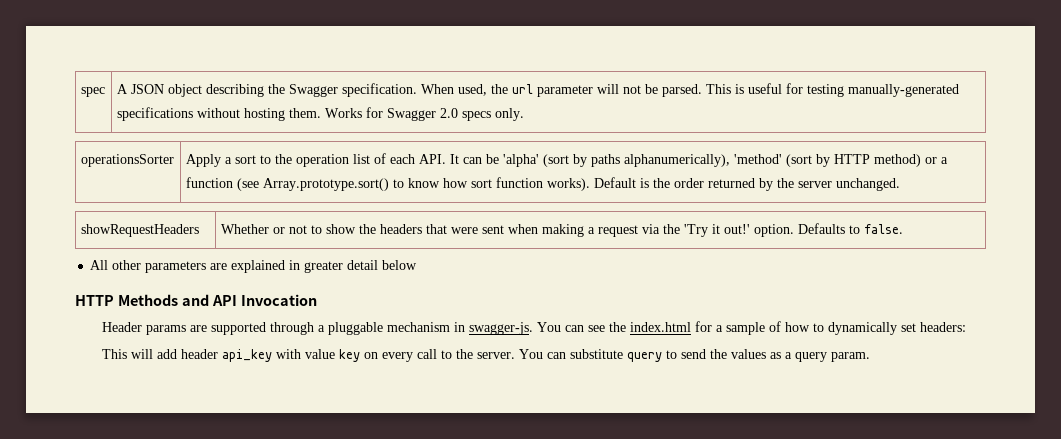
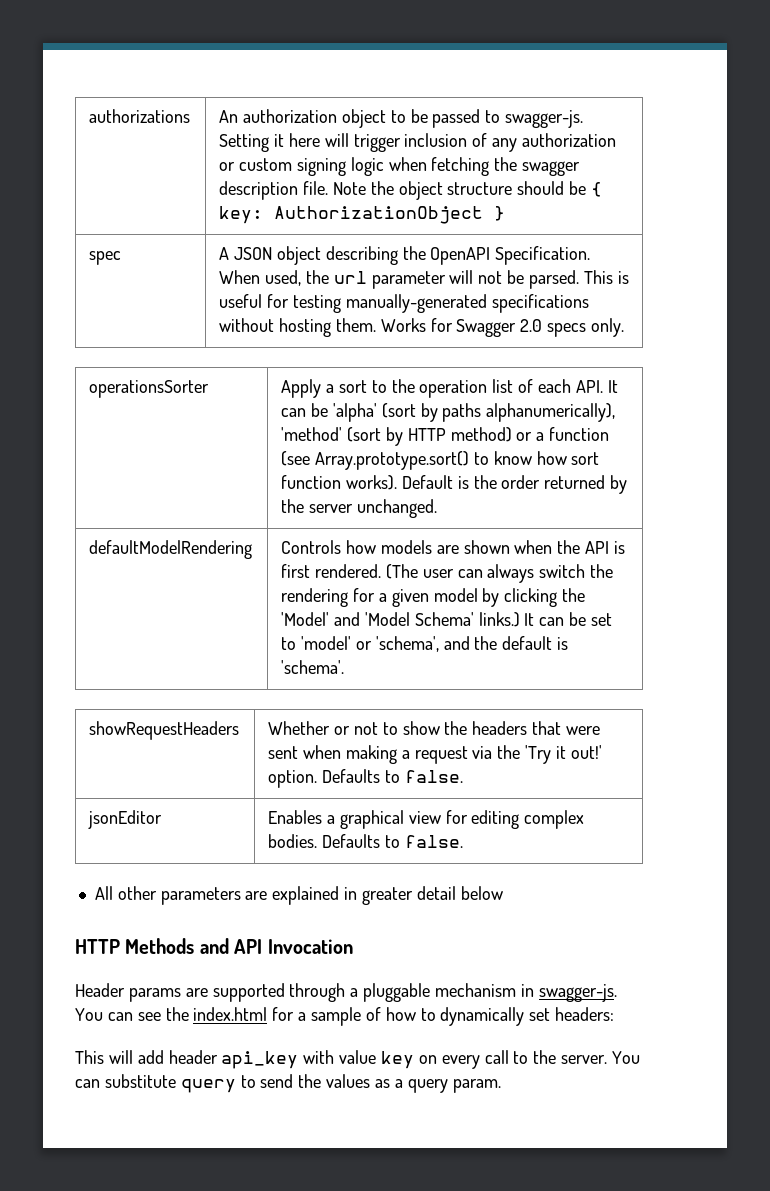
(80, 92) none -> [89,109,191,123] [219,109,584,128] [219,133,616,152] [219,157,581,176] [219,181,602,200] [219,206,506,224] authorizations | An authorization object to be passed to swagger-js. Setting it here will trigger inclusion of any authorization or custom signing logic when fetching the swagger description file. Note the object structure should be { key: AuthorizationObject } //
[288,83,417,97] Swagger specification. -> [430,246,591,265] OpenAPI Specification.
(900, 184) none -> [89,540,253,559] [281,540,625,554] [281,564,614,583] [281,588,586,607] [281,612,612,627] [281,636,569,652] [281,660,345,674] // defaultModelRendering | Controls how models are shown when the API is first rendered. (The user can always switch the rendering for a given model by clicking the 'Model' and 'Model Schema' links.) It can be set to 'model' or 'schema', and the default is 'schema'.
(903, 229) none -> [88,810,163,829] [268,810,585,829] [268,834,463,848] // jsonEditor | Enables a graphical view for editing complex bodies. Defaults to false.

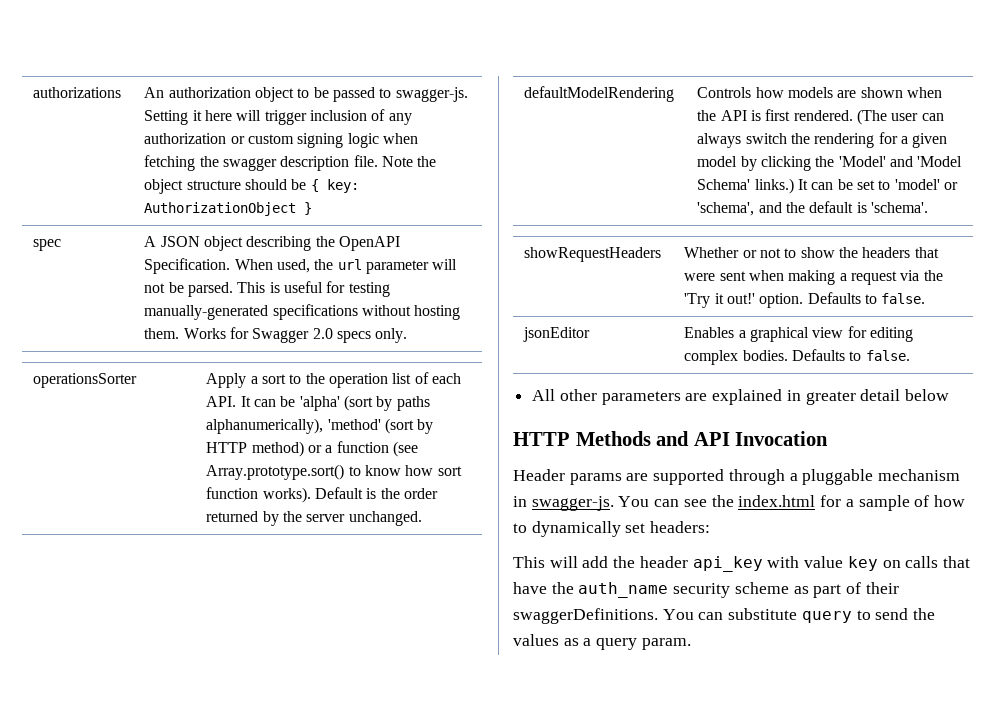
(164, 1057) none -> [613,556,636,568] the
[441,1050,608,1069] every call to the server. -> [905,556,970,568] [513,582,899,598] [513,608,658,624] calls that have the auth_name security scheme as part of their swaggerDefinitions.

